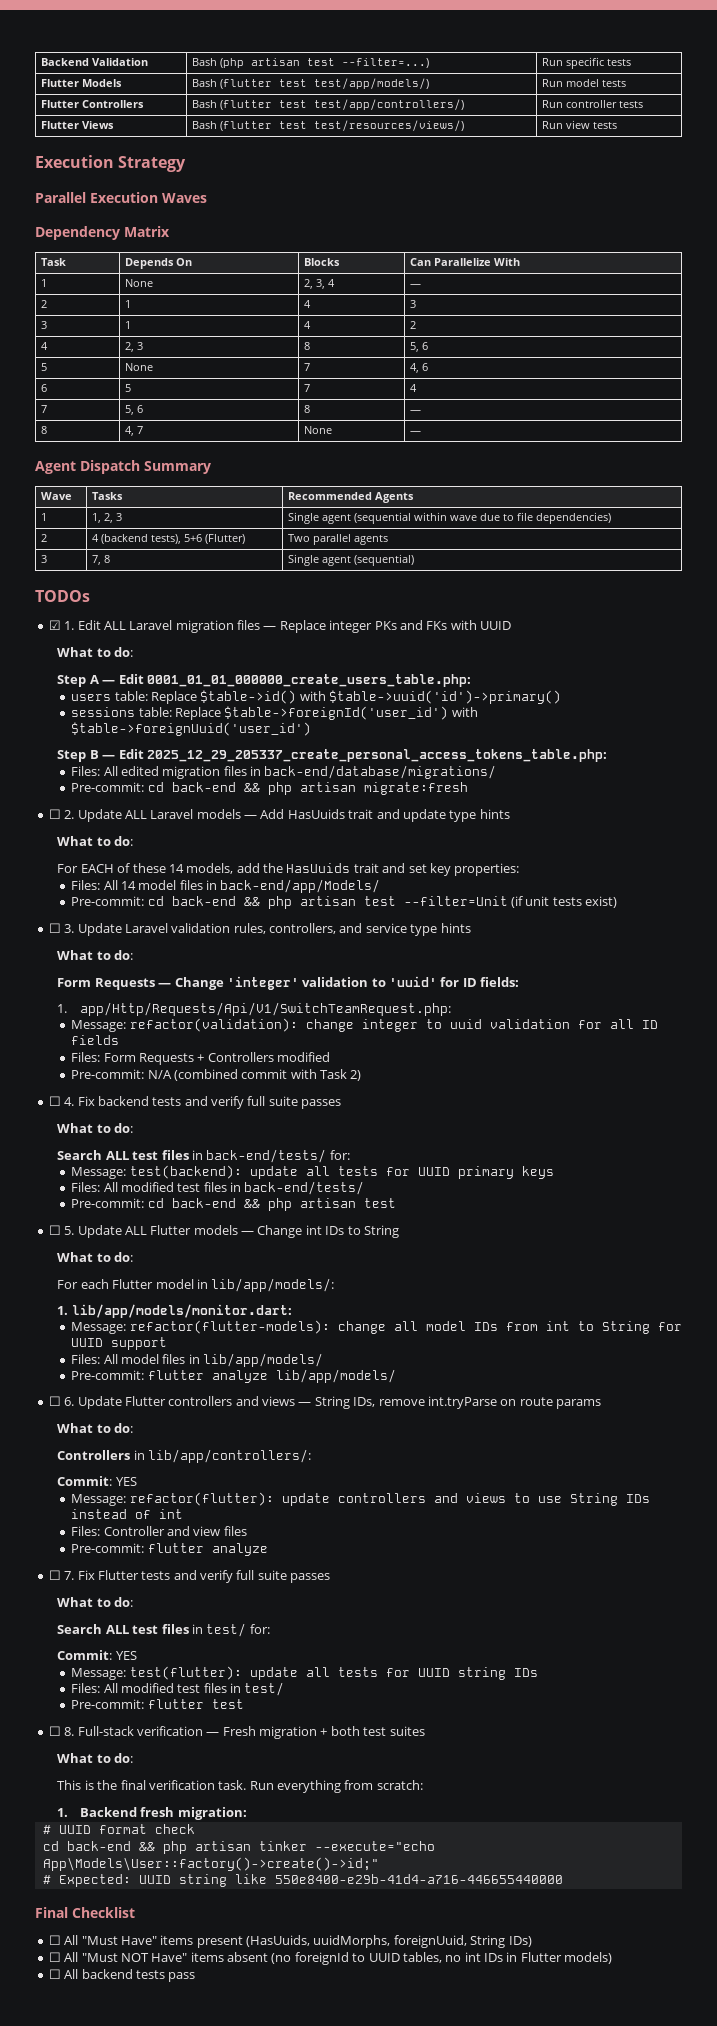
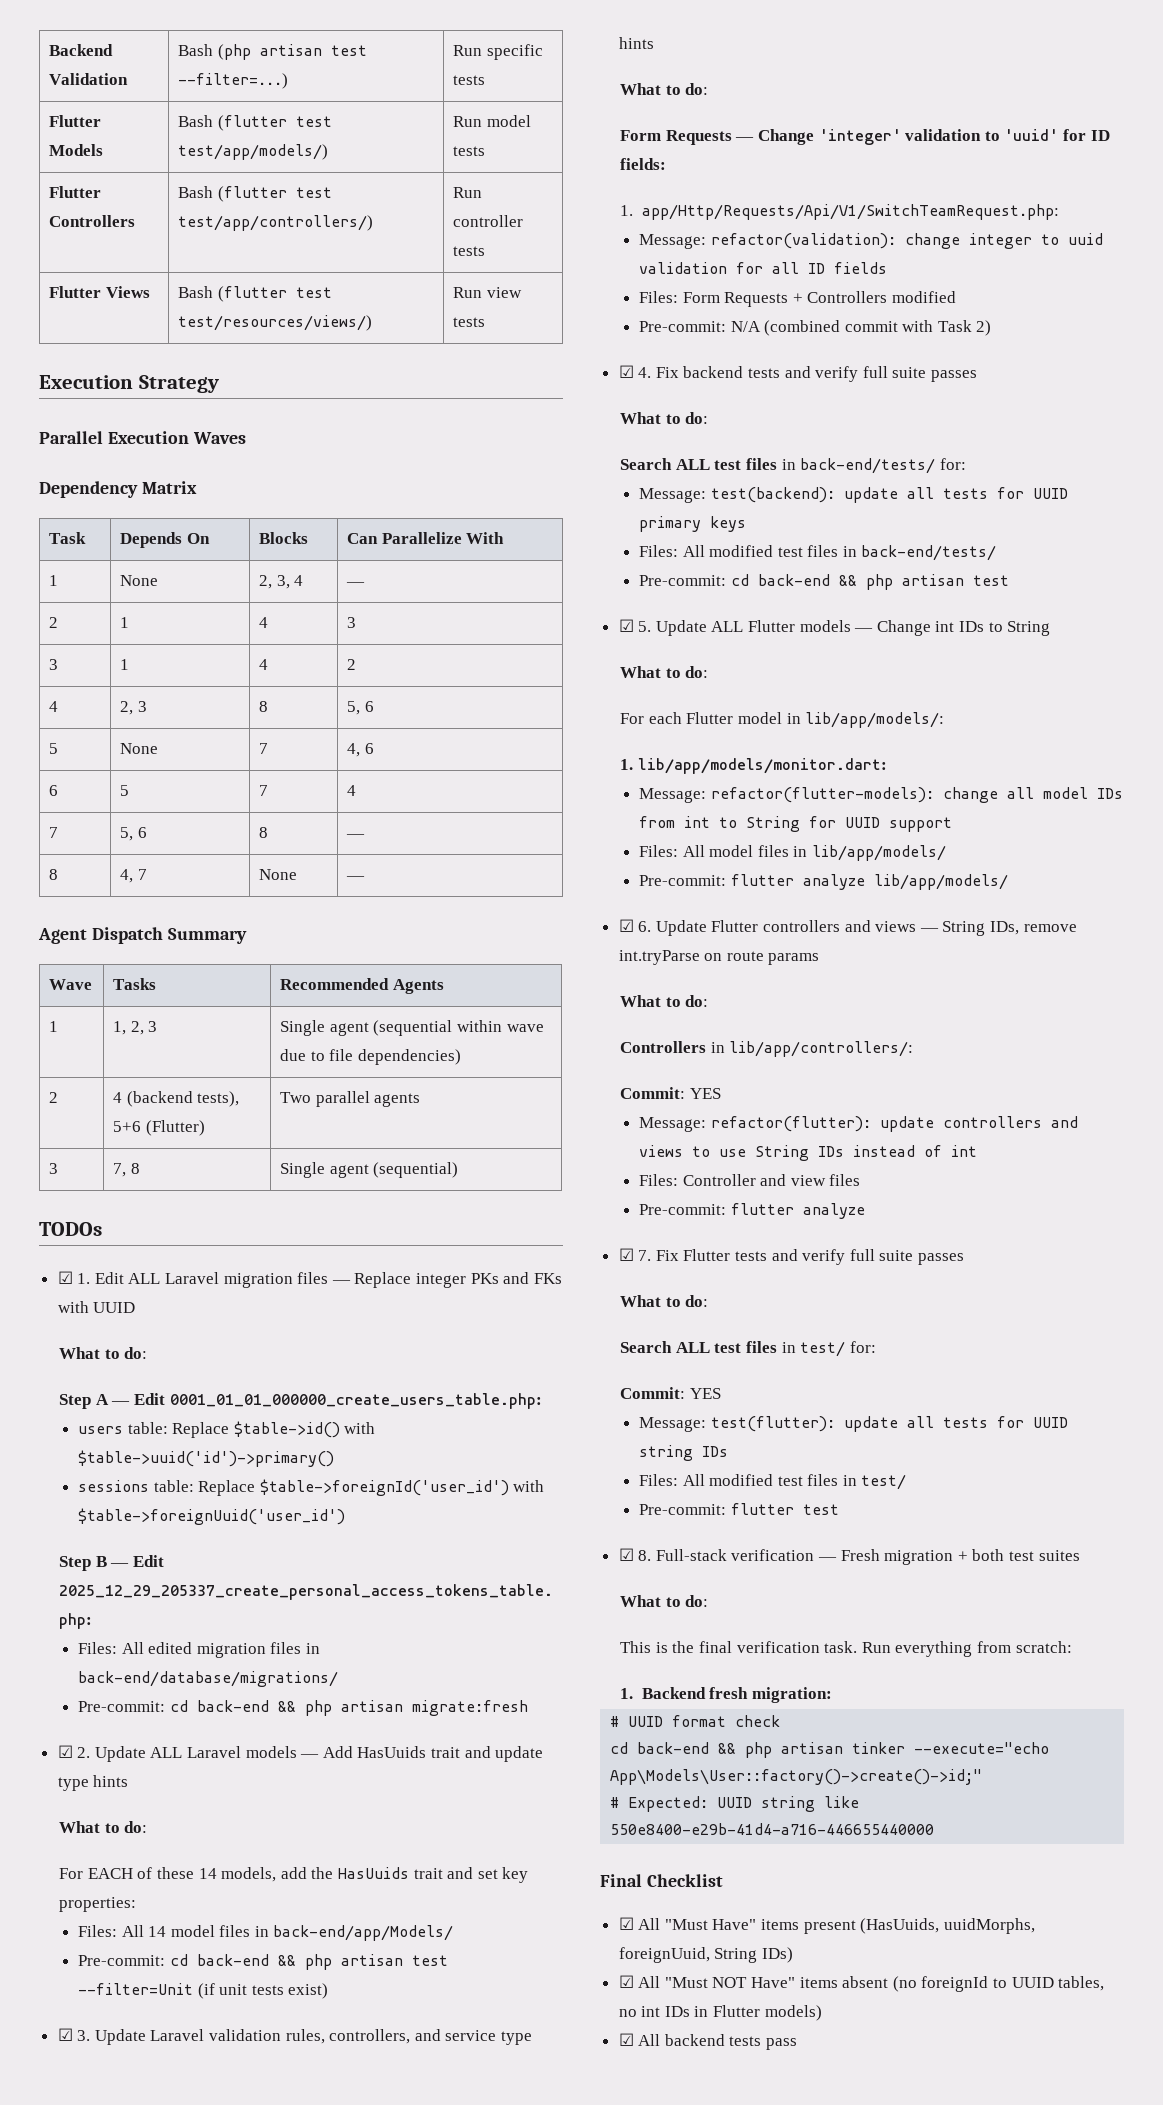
[48,809,61,819] ☐ -> [57,1745,73,1758] ☑
[48,923,61,933] ☐ -> [57,2028,73,2041] ☑
[48,1096,61,1106] ☐ -> [618,365,634,378] ☑
[48,1225,61,1235] ☐ -> [618,619,634,632] ☑
[48,1396,61,1406] ☐ -> [618,919,634,932] ☑
[48,1570,61,1580] ☐ -> [618,1248,634,1261] ☑
[48,1726,61,1736] ☐ -> [618,1548,634,1561] ☑
[48,1935,61,1945] ☐ -> [618,1917,634,1930] ☑
[48,1952,61,1962] ☐ -> [618,1975,634,1988] ☑
[48,1969,61,1979] ☐ -> [618,2033,634,2046] ☑

